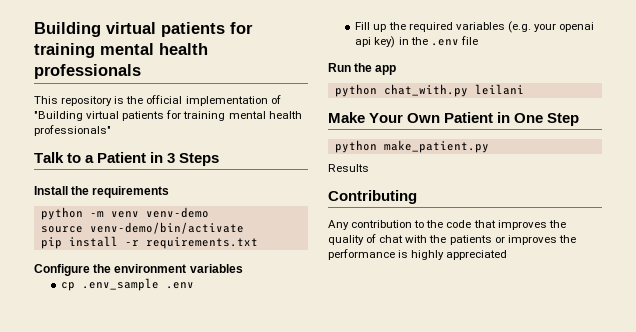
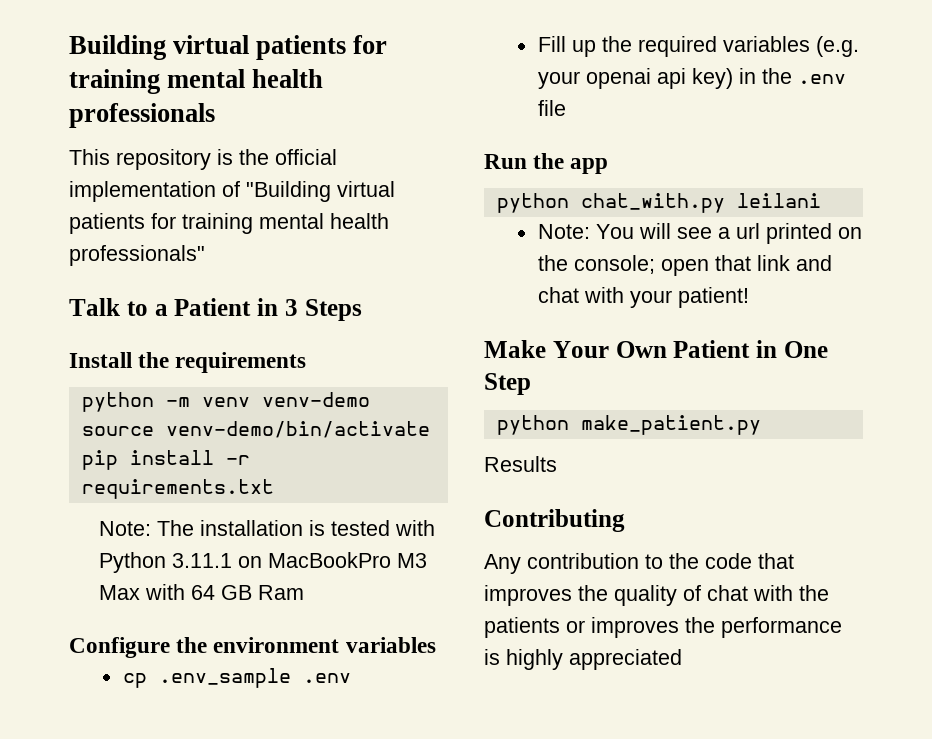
(258, 243) none -> [98,520,435,536] [98,552,427,573] [98,584,304,600] // Note: The installation is tested with Python 3.11.1 on MacBookPro M3 Max with 64 GB Ram
(524, 89) none -> [537,223,862,244] [537,255,832,276] [537,287,749,308] // Note: You will see a url printed on the console; open that link and chat with your patient!

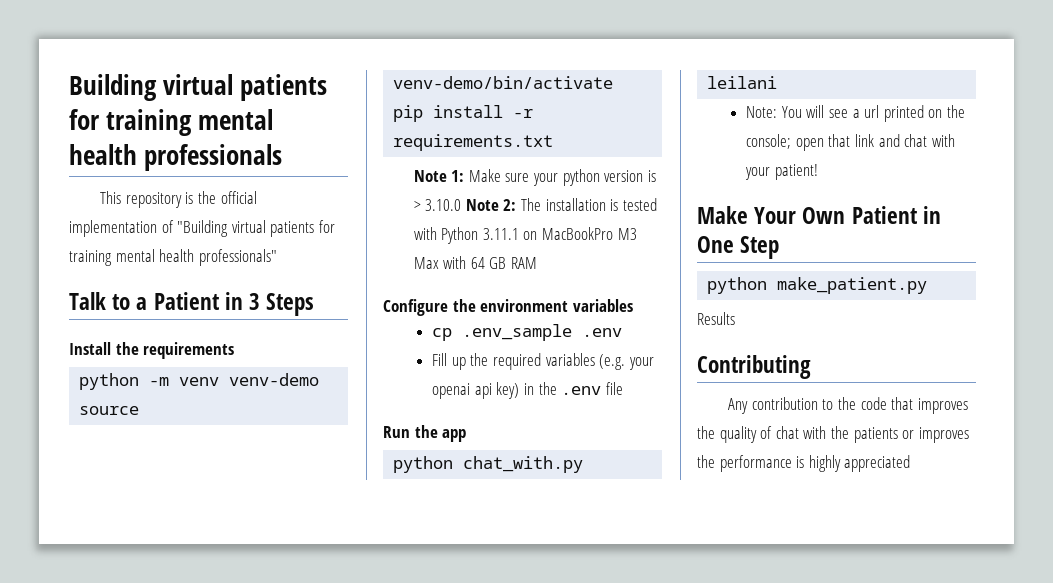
[98,521,151,536] Note: -> [413,169,656,186] [413,199,517,211] Note 1: Make sure your python version is > 3.10.0 Note 2:
[257,585,304,600] Ram -> [510,257,537,269] RAM

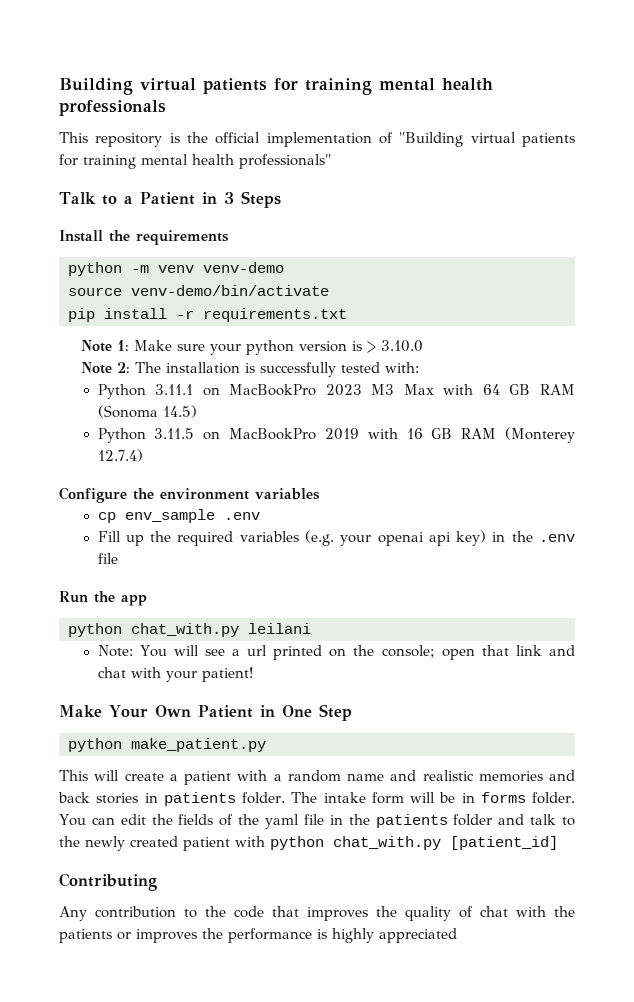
(462, 205) none -> (424, 346) //
[622,198,657,211] [413,227,437,240] tested with -> [260,362,420,377] successfully tested with: //
(613, 233) none -> [325,384,362,396] 2023
(537, 263) none -> [97,405,197,418] [97,427,576,443] [97,449,143,462] (Sonoma 14.5) // Python 3.11.5 on MacBookPro 2019 with 16 GB RAM (Monterey 12.7.4)
[462,324,573,341] .env_sample -> [124,509,215,523] env_sample
[697,312,735,325] Results -> [59,770,575,785] [58,792,576,806] [59,814,575,829] [59,836,558,851] This will create a patient with a random name and realistic memories and back stories in patients folder. The intake form will be in forms folder. You can edit the fields of the yaml file in the patients folder and talk to the newly created patient with python chat_with.py [patient_id]

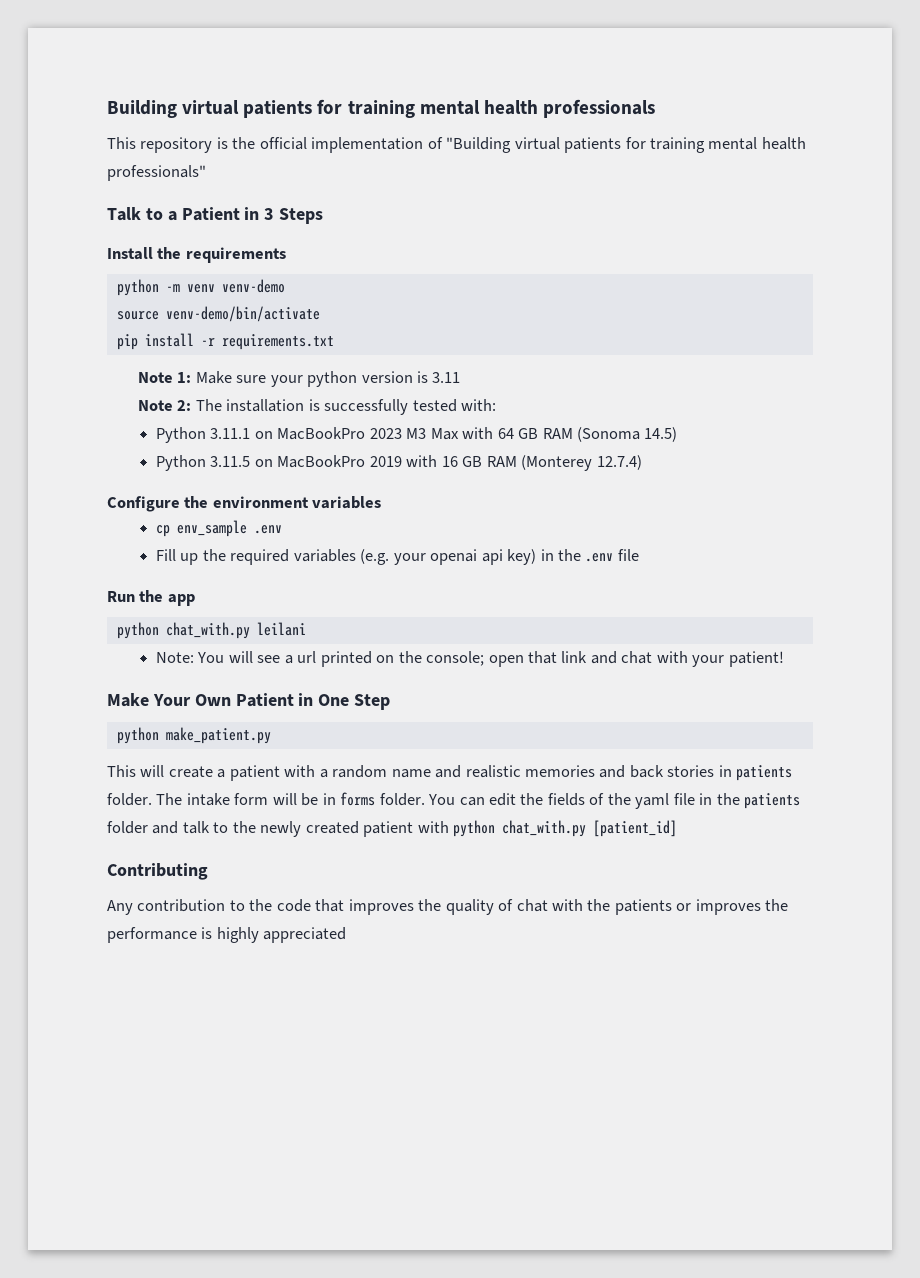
[367,340,424,353] > 3.10.0 -> [432,372,461,383] 3.11

